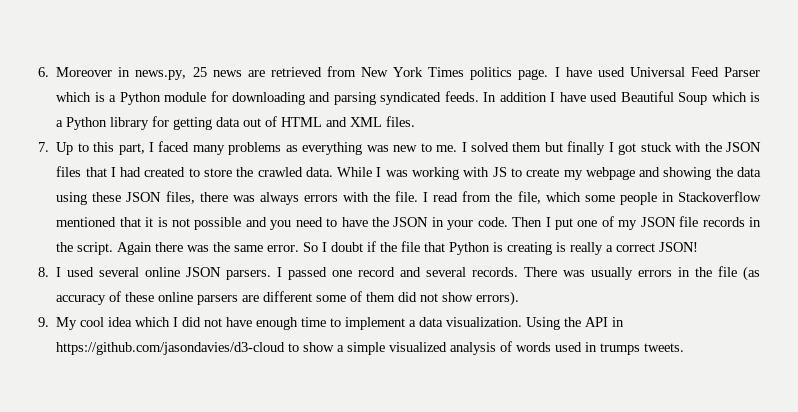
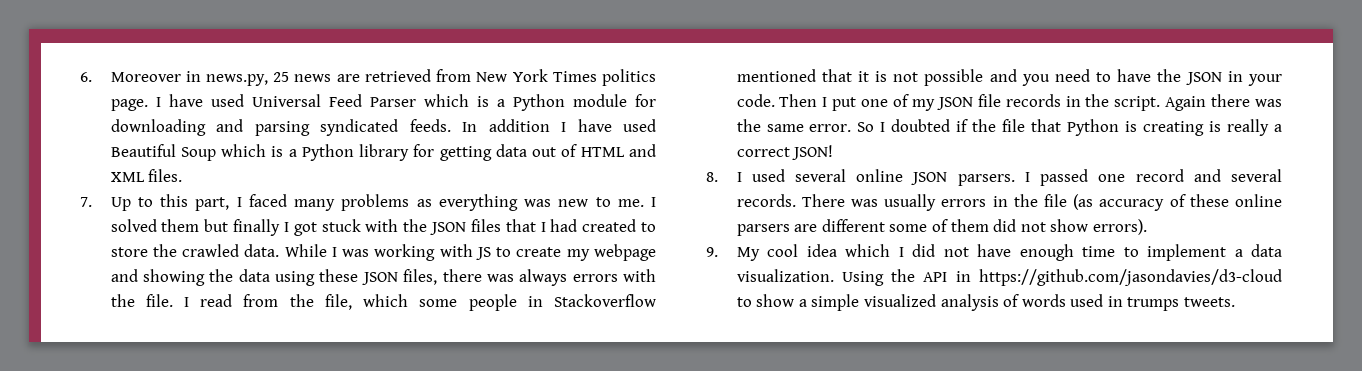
[331,242,364,252] doubt -> [891,119,951,132] doubted

